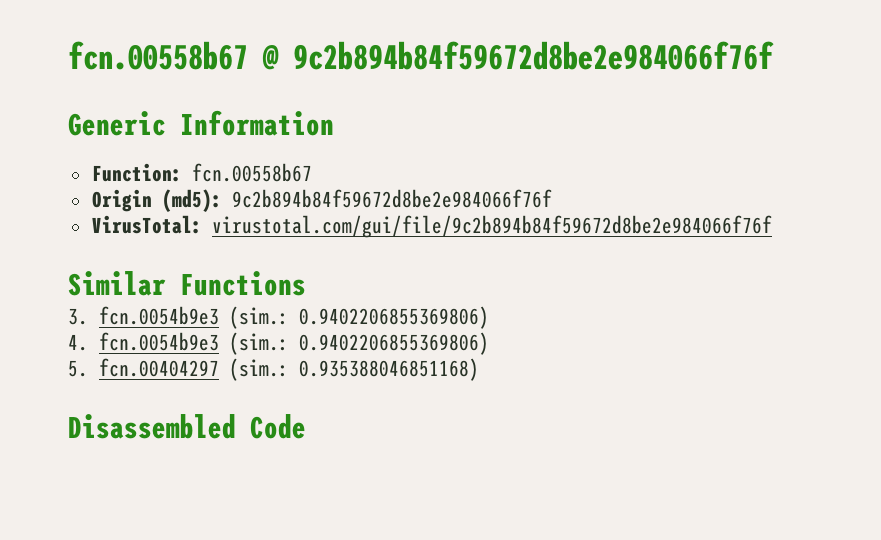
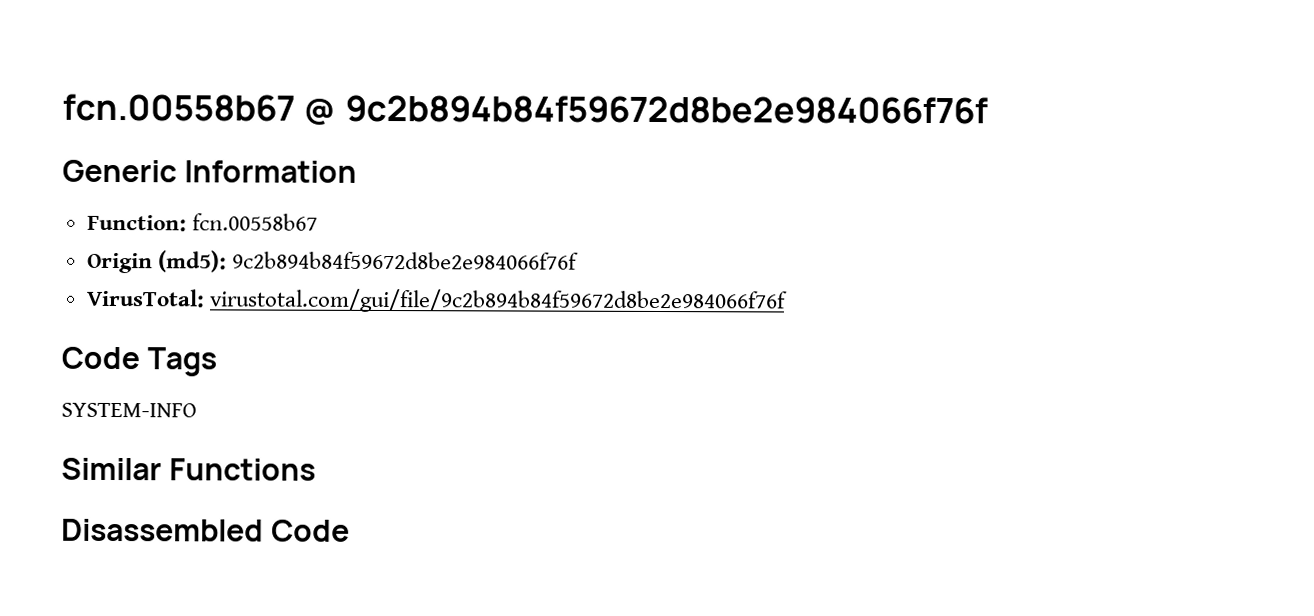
(772, 226) none -> [61,346,218,377] [61,402,197,418] // Code Tags // SYSTEM-INFO
[68,306,489,329] [68,332,489,355] [68,358,479,381] // 3. fcn.0054b9e3 (sim.: 0.9402206855369806) // 4. fcn.0054b9e3 (sim.: 0.9402206855369806) // 5. fcn.00404297 (sim.: 0.935388046851168) -> (317, 469) none

